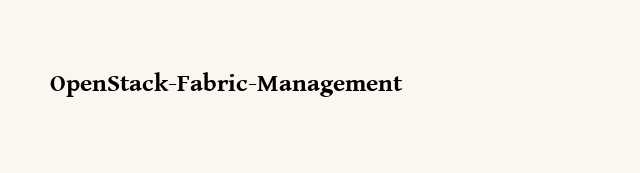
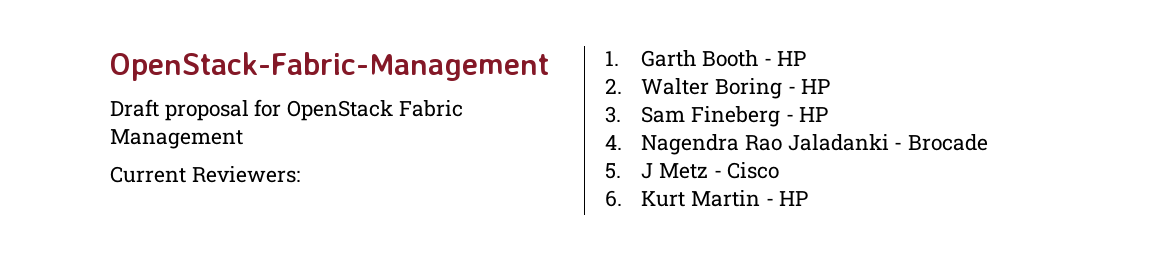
(403, 84) none -> [110,99,463,121] [110,129,243,149] [110,166,300,183] [605,50,807,67] [605,78,831,99] [605,106,829,127] [605,134,989,155] [605,162,780,179] [605,190,809,207] // Draft proposal for OpenStack Fabric Management // Current Reviewers: // 1. Garth Booth - HP // 2. Walter Boring - HP // 3. Sam Fineberg - HP // 4. Nagendra Rao Jaladanki - Brocade // 5. J Metz - Cisco // 6. Kurt Martin - HP

